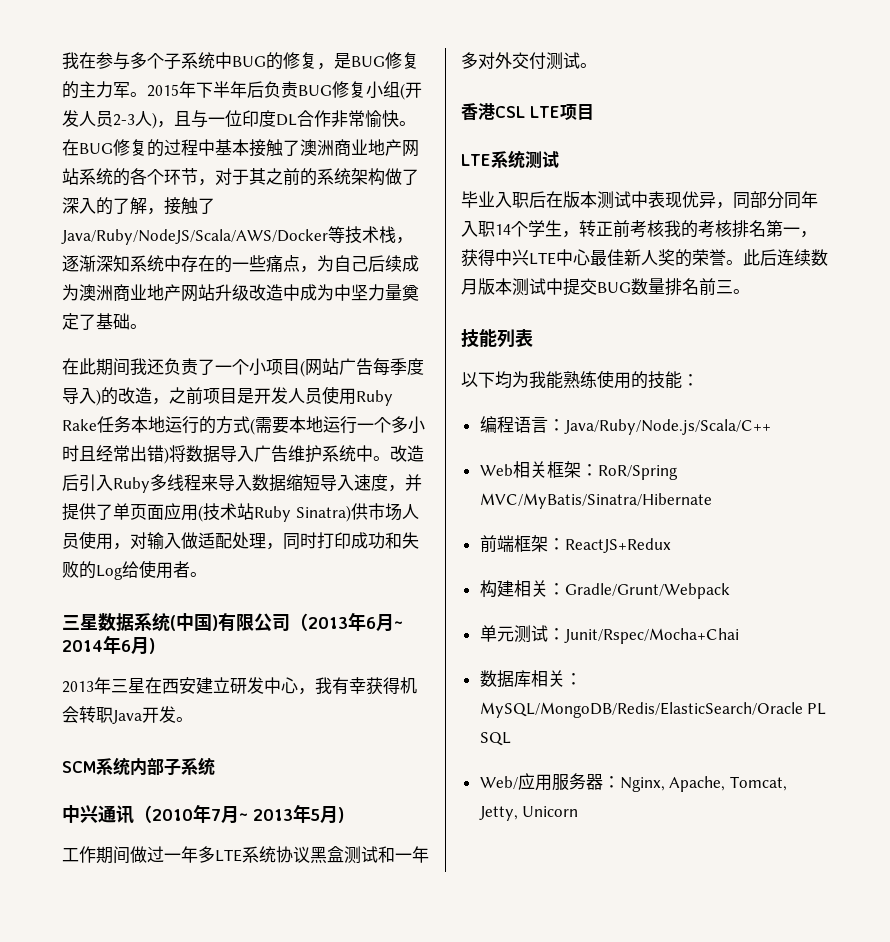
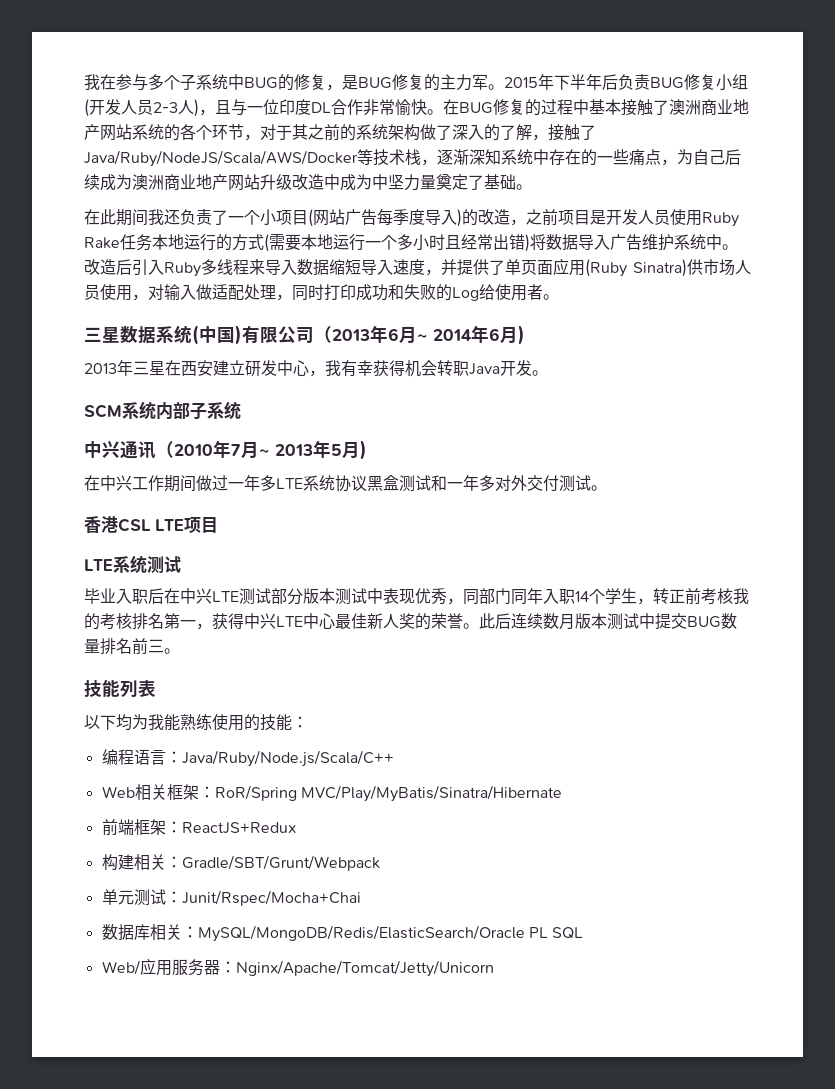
[198,503,291,522] (技术站Ruby -> [585,259,627,277] (Ruby
(344, 815) none -> [84,475,132,491] 在中兴
(563, 199) none -> [180,588,303,605] 中兴LTE测试部分
[699,191,784,209] 异，同部分 -> [431,588,511,605] 秀，同部门
[479,493,712,509] MVC/MyBatis/Sinatra/Hibernate -> [300,785,562,802] MVC/Play/MyBatis/Sinatra/Hibernate
[564,583,730,599] Gradle/Grunt/Webpack -> [181,855,380,871] Gradle/SBT/Grunt/Webpack
[619,776,787,792] [478,806,579,821] Nginx, Apache, Tomcat, Jetty, Unicorn -> [235,960,494,977] Nginx/Apache/Tomcat/Jetty/Unicorn

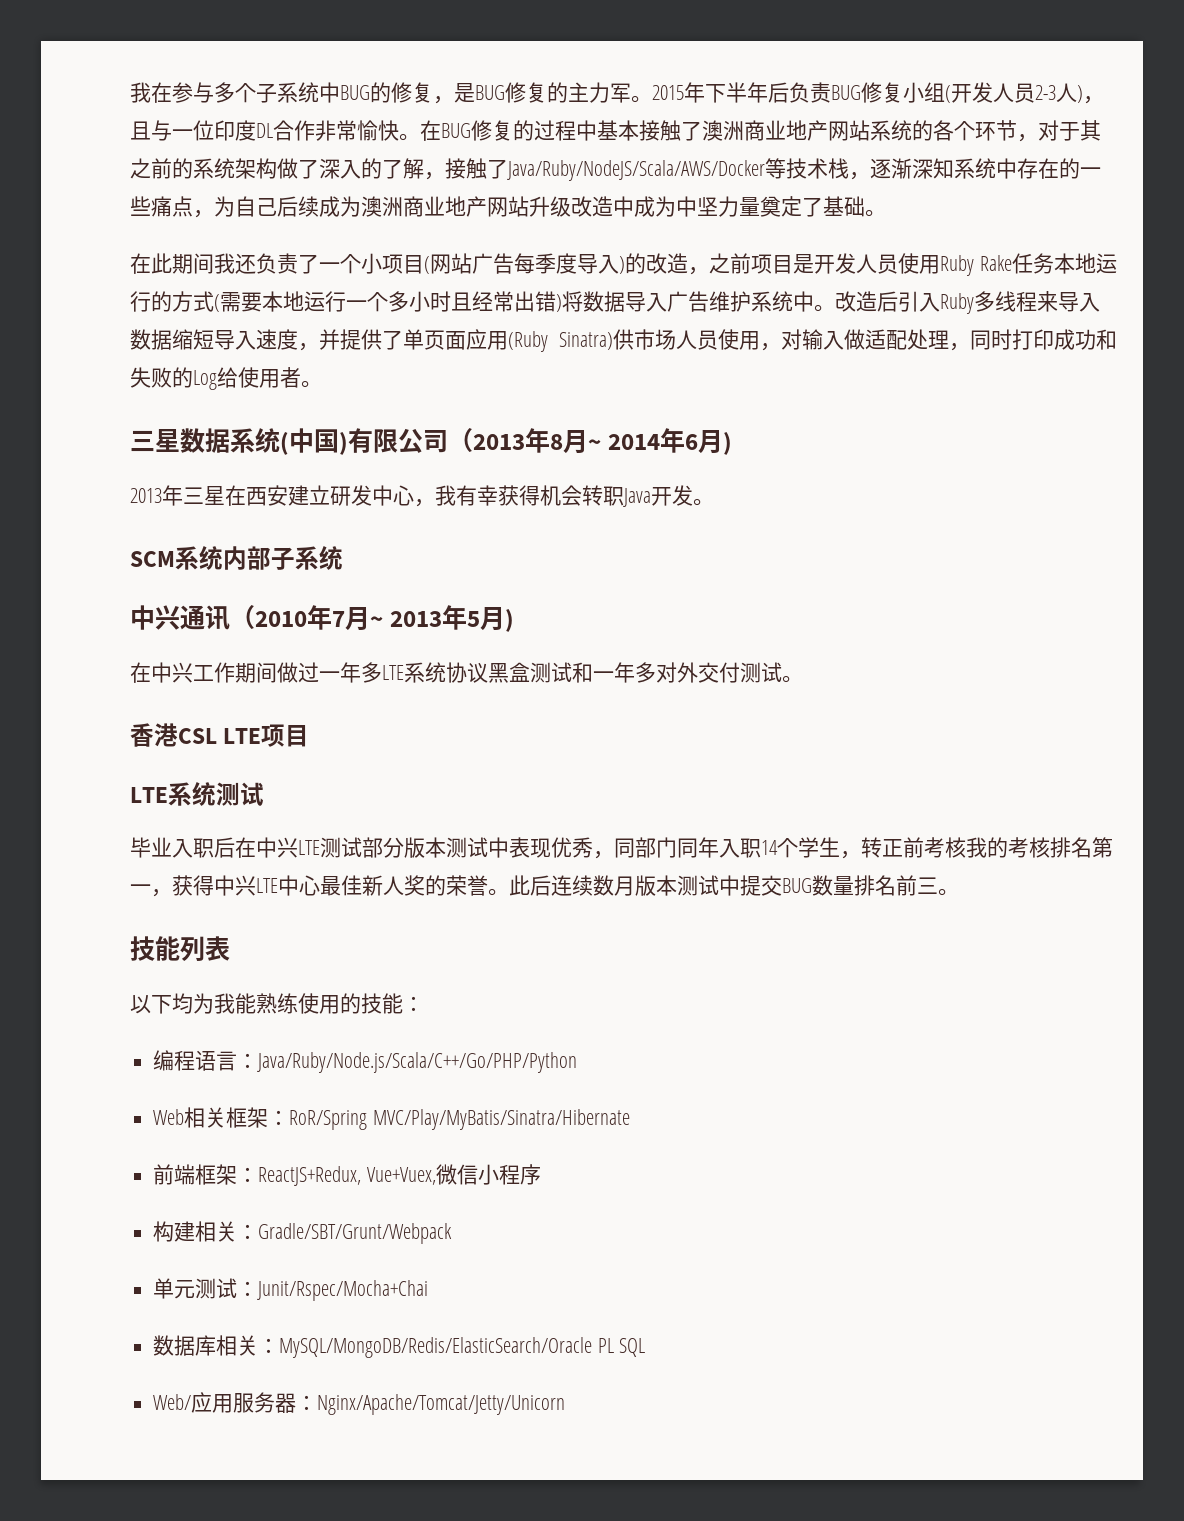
[388,328,399,341] 6 -> [550,434,563,450] 8
[181,750,394,767] Java/Ruby/Node.js/Scala/C++ -> [257,1052,578,1073] Java/Ruby/Node.js/Scala/C++/Go/PHP/Python
[181,822,296,834] ReactJS+Redux -> [258,1164,541,1186] ReactJS+Redux, Vue+Vuex,微信小程序

